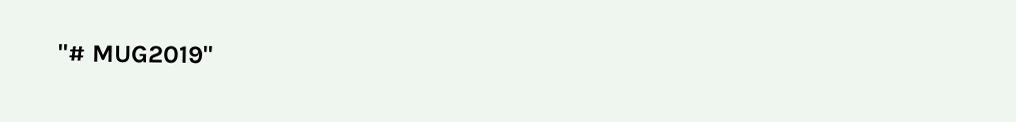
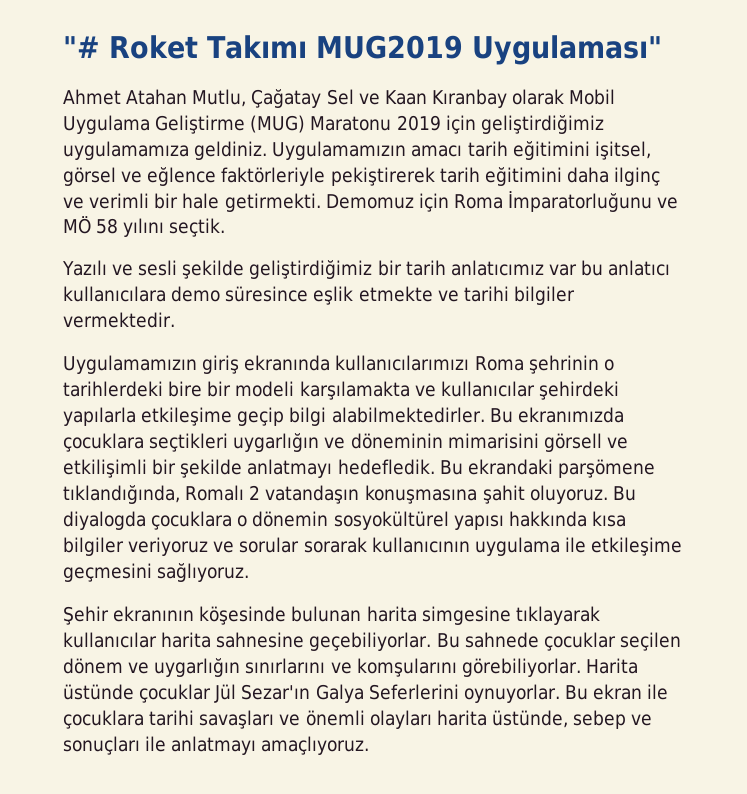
[90,43,214,65] MUG2019" -> [109,35,662,65] [63,89,616,108] [63,115,604,134] [63,141,651,160] [63,167,661,186] [63,191,679,212] [63,216,226,237] [62,260,671,279] [63,286,575,305] [63,312,175,328] [63,355,614,374] [63,381,619,400] [63,407,624,426] [63,433,628,452] [63,459,655,478] [63,485,636,504] [63,511,626,530] [63,537,683,556] [63,563,250,582] [63,606,600,625] [63,632,681,651] [63,658,638,677] [63,684,669,703] [63,710,653,729] [63,736,370,755] Roket Takımı MUG2019 Uygulaması" // Ahmet Atahan Mutlu, Çağatay Sel ve Kaan Kıranbay olarak Mobil Uygulama Geliştirme (MUG) Maratonu 2019 için geliştirdiğimiz uygulamamıza geldiniz. Uygulamamızın amacı tarih eğitimini işitsel, görsel ve eğlence faktörleriyle pekiştirerek tarih eğitimini daha ilginç ve verimli bir hale getirmekti. Demomuz için Roma İmparatorluğunu ve MÖ 58 yılını seçtik. // Yazılı ve sesli şekilde geliştirdiğimiz bir tarih anlatıcımız var bu anlatıcı kullanıcılara demo süresince eşlik etmekte ve tarihi bilgiler vermektedir. // Uygulamamızın giriş ekranında kullanıcılarımızı Roma şehrinin o tarihlerdeki bire bir modeli karşılamakta ve kullanıcılar şehirdeki yapılarla etkileşime geçip bilgi alabilmektedirler. Bu ekranımızda çocuklara seçtikleri uygarlığın ve döneminin mimarisini görsell ve etkilişimli bir şekilde anlatmayı hedefledik. Bu ekrandaki parşömene tıklandığında, Romalı 2 vatandaşın konuşmasına şahit oluyoruz. Bu diyalogda çocuklara o dönemin sosyokültürel yapısı hakkında kısa bilgiler veriyoruz ve sorular sorarak kullanıcının uygulama ile etkileşime geçmesini sağlıyoruz. // Şehir ekranının köşesinde bulunan harita simgesine tıklayarak kullanıcılar harita sahnesine geçebiliyorlar. Bu sahnede çocuklar seçilen dönem ve uygarlığın sınırlarını ve komşularını görebiliyorlar. Harita üstünde çocuklar Jül Sezar'ın Galya Seferlerini oynuyorlar. Bu ekran ile çocuklara tarihi savaşları ve önemli olayları harita üstünde, sebep ve sonuçları ile anlatmayı amaçlıyoruz.

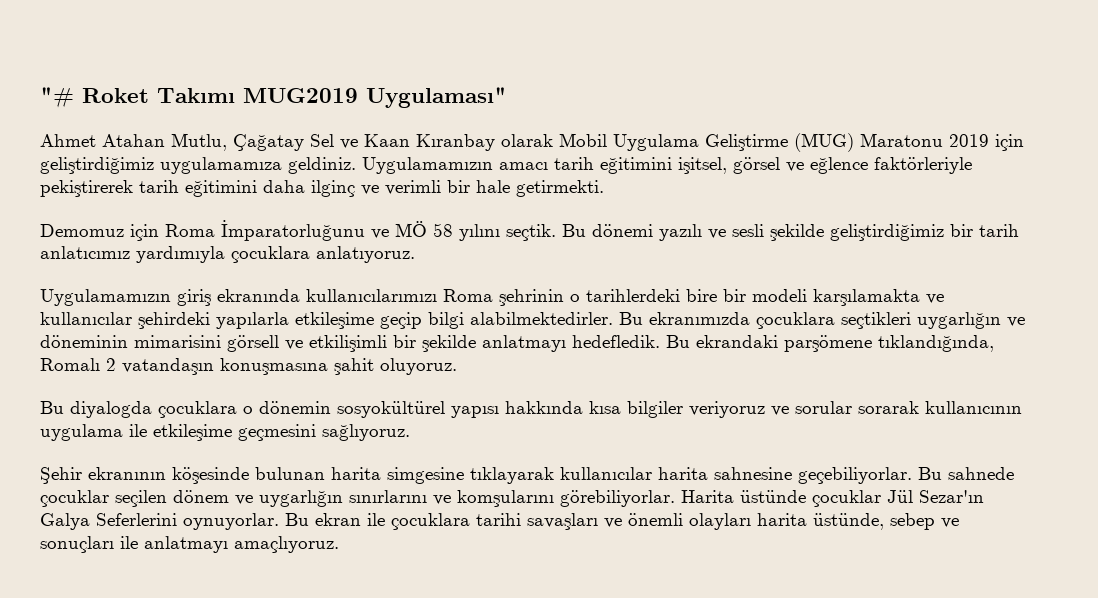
(321, 202) none -> (604, 188) //
[62,260,107,276] // Yazılı -> [562,224,702,241] Bu dönemi yazılı
[549,260,671,276] [63,286,575,305] [63,312,175,328] var bu anlatıcı kullanıcılara demo süresince eşlik etmekte ve tarihi bilgiler vermektedir. -> [136,246,415,263] yardımıyla çocuklara anlatıyoruz.
(608, 494) none -> (457, 366) //

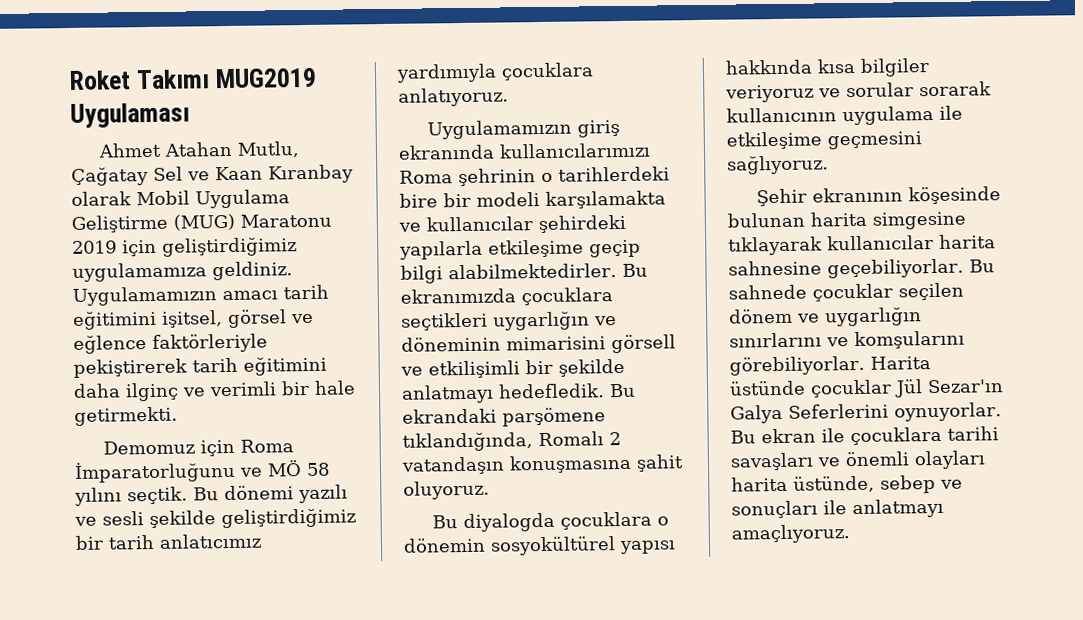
[40,87,74,108] "# -> (69, 80) none
[366,87,507,108] Uygulaması" -> [70,102,190,128] Uygulaması

